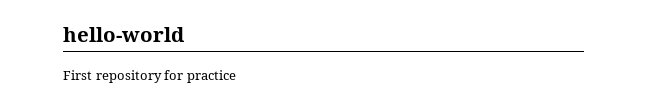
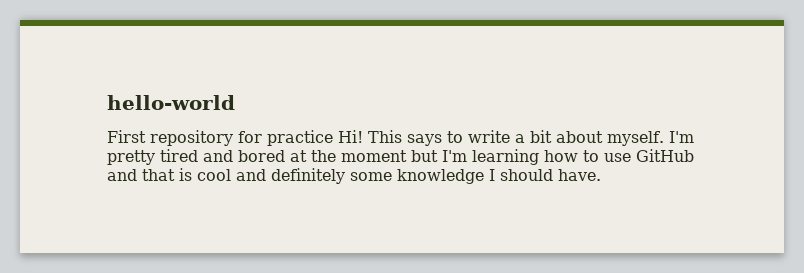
(236, 76) none -> [338,130,694,146] [107,149,694,165] [107,168,601,184] Hi! This says to write a bit about myself. I'm pretty tired and bored at the moment but I'm learning how to use GitHub and that is cool and definitely some knowledge I should have.

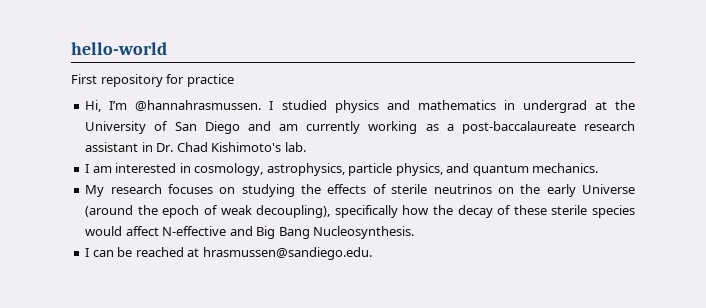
[338,130,694,146] [107,149,694,165] [107,168,601,184] Hi! This says to write a bit about myself. I'm pretty tired and bored at the moment but I'm learning how to use GitHub and that is cool and definitely some knowledge I should have. -> [85,100,636,113] [85,121,636,134] [85,142,306,152] [85,163,599,176] [85,184,636,197] [85,205,636,218] [85,226,415,239] [85,247,372,260] // Hi, I’m @hannahrasmussen. I studied physics and mathematics in undergrad at the University of San Diego and am currently working as a post-baccalaureate research assistant in Dr. Chad Kishimoto's lab. // I am interested in cosmology, astrophysics, particle physics, and quantum mechanics. // My research focuses on studying the effects of sterile neutrinos on the early Universe (around the epoch of weak decoupling), specifically how the decay of these sterile species would affect N-effective and Big Bang Nucleosynthesis. // I can be reached at hrasmussen@sandiego.edu.

